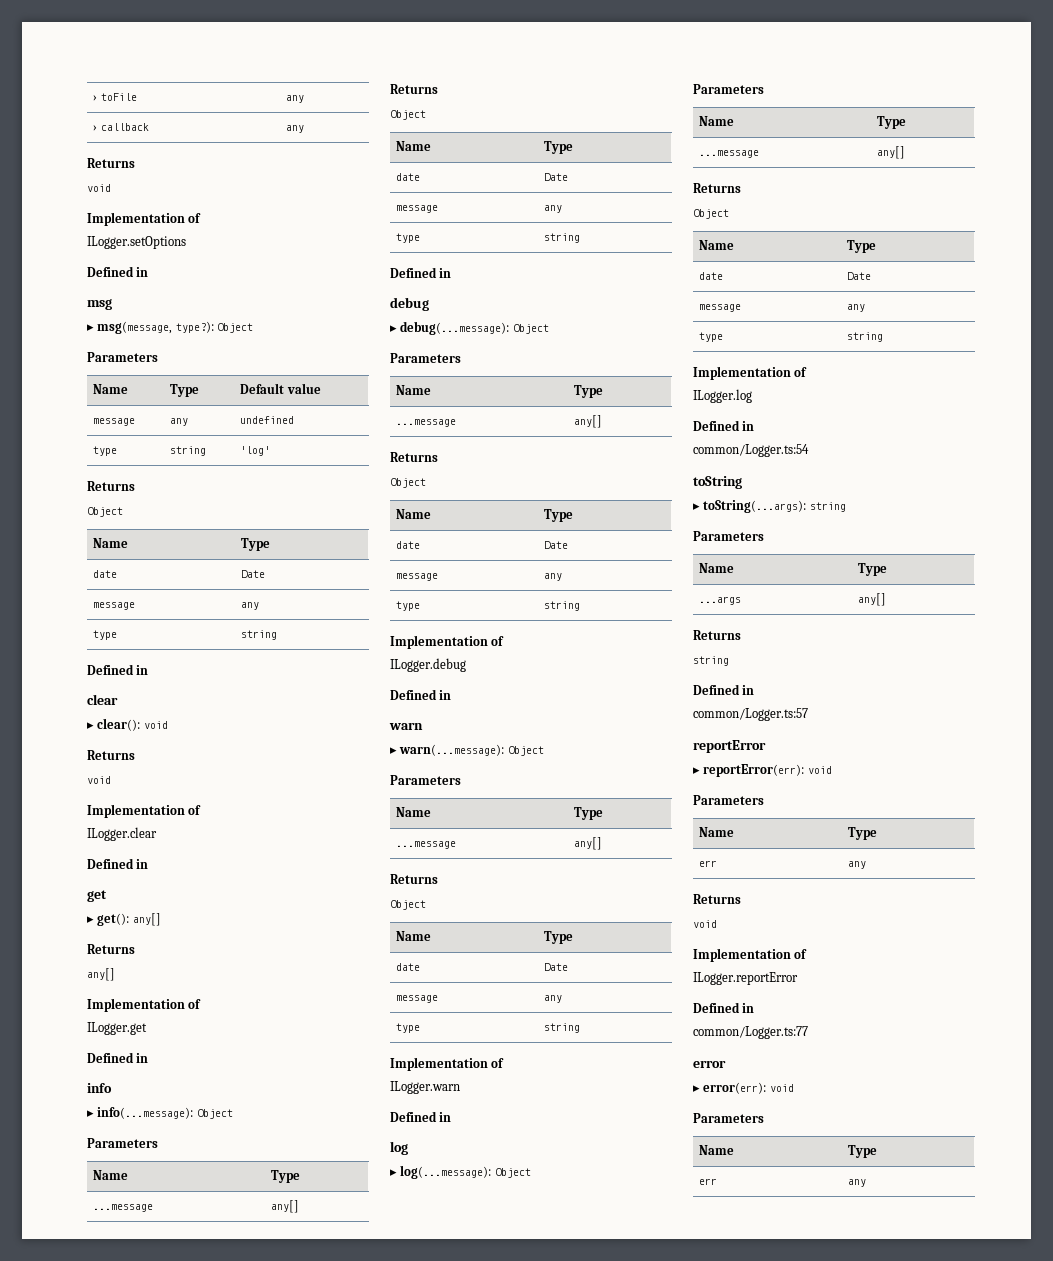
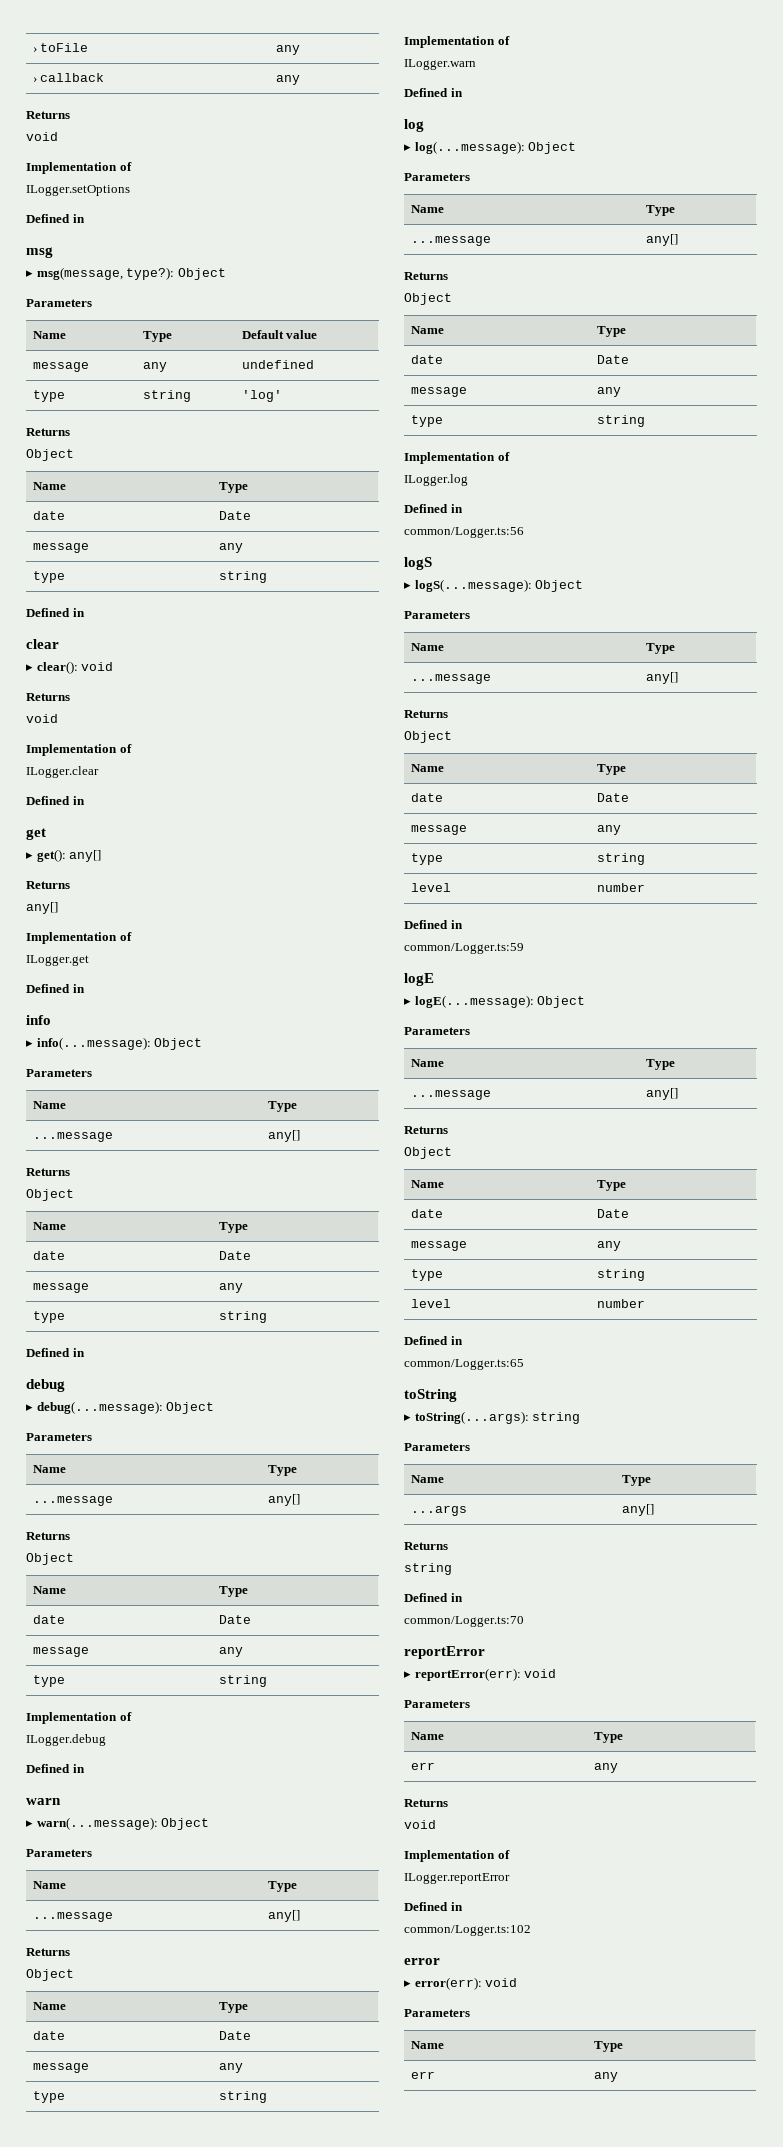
[693,444,809,457] common/Logger.ts:54 -> [404,527,524,538] [404,557,432,570] [404,579,584,592] [404,611,470,619] [410,643,444,651] [645,643,675,654] [410,674,491,684] [645,672,678,684] [404,710,448,718] [404,731,452,743] [410,764,444,772] [596,764,626,775] [410,793,443,802] [596,793,629,802] [410,825,467,835] [596,825,621,835] [410,853,443,865] [596,853,645,865] [410,883,451,892] [596,883,645,892] [404,920,463,929] [404,943,524,954] [404,973,434,986] [404,995,586,1008] [404,1027,470,1035] [410,1059,444,1067] [645,1059,675,1070] [410,1090,491,1100] [645,1088,678,1100] [404,1126,448,1134] [404,1147,452,1159] [410,1180,444,1188] [596,1180,626,1191] [410,1209,443,1218] [596,1209,629,1218] [410,1241,467,1251] [596,1241,621,1251] [410,1269,443,1281] [596,1269,645,1281] [410,1299,451,1308] [596,1299,645,1308] [404,1336,463,1345] [404,1359,524,1370] common/Logger.ts:56 // logS // ▸ logS(...message): Object // Parameters // Name | Type // ...message | any[] // Returns // Object // Name | Type // date | Date // message | any // type | string // level | number // Defined in // common/Logger.ts:59 // logE // ▸ logE(...message): Object // Parameters // Name | Type // ...message | any[] // Returns // Object // Name | Type // date | Date // message | any // type | string // level | number // Defined in // common/Logger.ts:65
[693,708,808,721] common/Logger.ts:57 -> [404,1616,524,1627] common/Logger.ts:70
[693,1026,808,1039] common/Logger.ts:77 -> [404,1925,531,1936] common/Logger.ts:102

